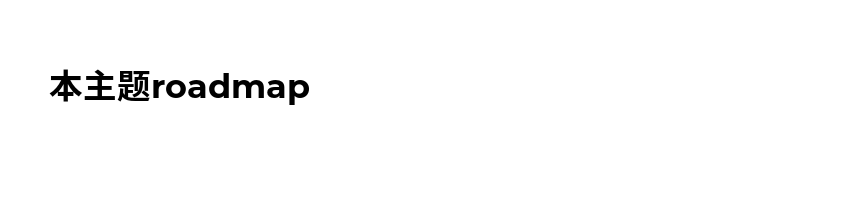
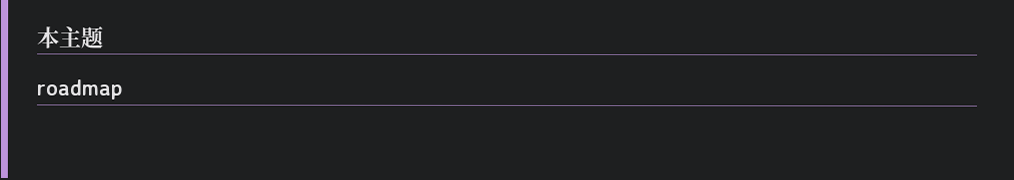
(151, 86) none -> (104, 37) //

